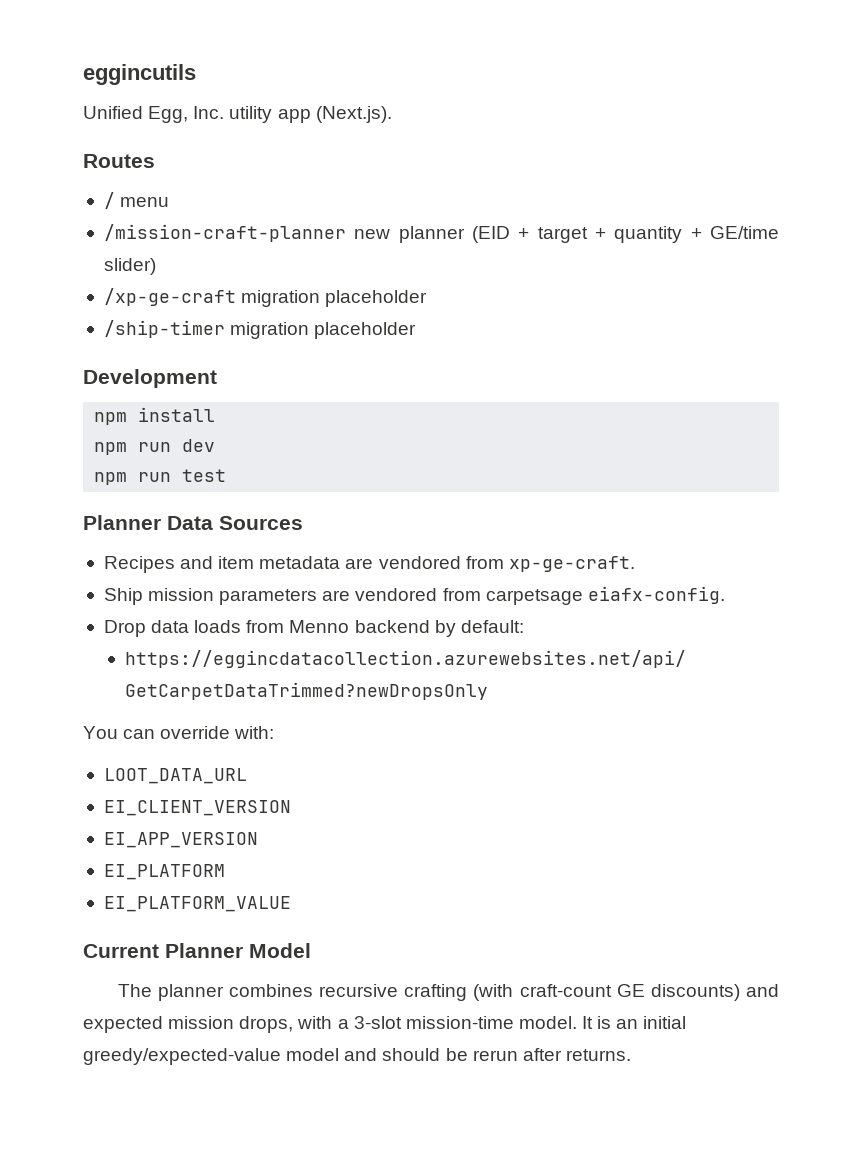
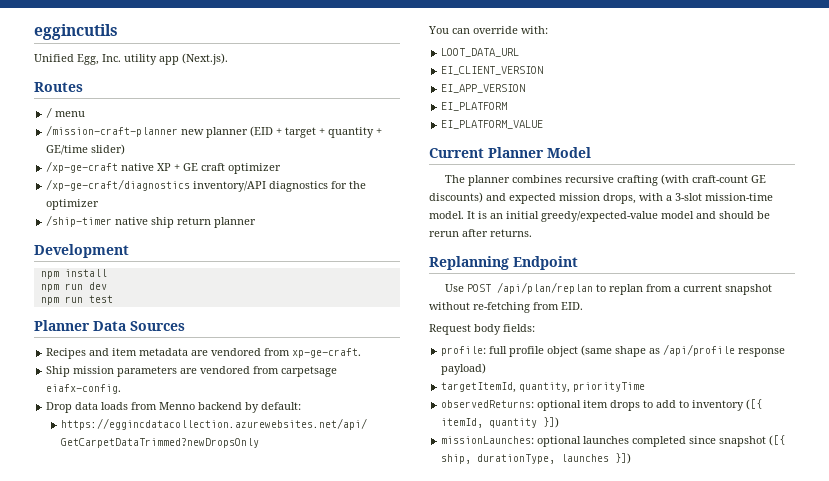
[241,290,428,307] [103,320,417,339] migration placeholder // /ship-timer migration placeholder -> [121,163,282,174] [46,179,367,192] [46,199,100,210] [46,215,257,228] native XP + GE craft optimizer // /xp-ge-craft/diagnostics inventory/API diagnostics for the optimizer // /ship-timer native ship return planner
(631, 1055) none -> [429,256,578,270] [444,282,772,295] [429,302,583,313] [429,324,535,335] [441,344,786,357] [441,363,487,375] [441,382,646,393] [441,399,763,411] [441,417,560,428] [441,435,786,447] [441,453,632,464] // Replanning Endpoint // Use POST /api/plan/replan to replan from a current snapshot without re-fetching from EID. // Request body fields: // profile: full profile object (same shape as /api/profile response payload) // targetItemId, quantity, priorityTime // observedReturns: optional item drops to add to inventory ([{ itemId, quantity }]) // missionLaunches: optional launches completed since snapshot ([{ ship, durationType, launches }])

